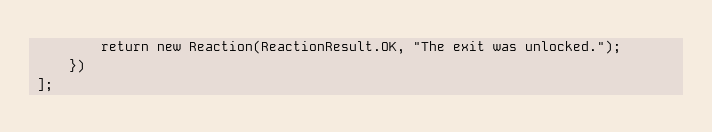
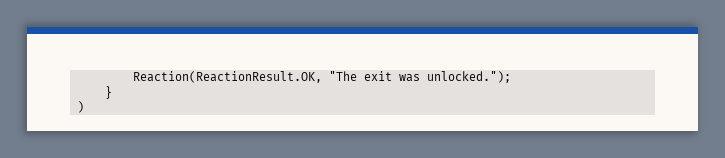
[100,41,181,51] return new -> (133, 77) none
[68,59,85,73] [36,78,53,92] }) // ]; -> [105,86,113,99] [77,101,85,113] } // )

